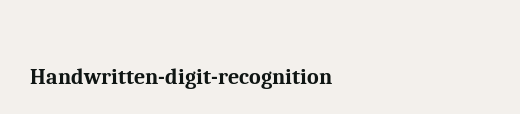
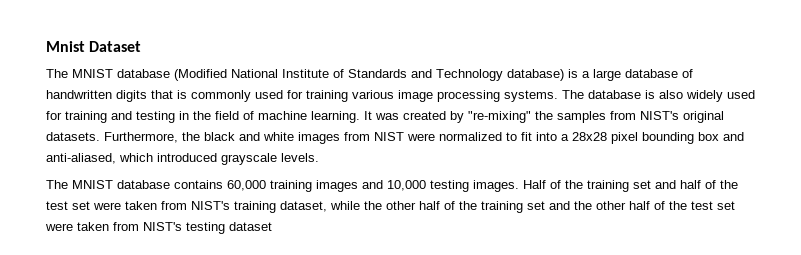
[30,68,332,89] Handwritten-digit-recognition -> [46,41,142,52] [46,69,693,81] [46,90,755,102] [46,111,724,123] [46,132,744,144] [46,153,319,165] [46,180,738,192] [46,201,735,213] [45,222,272,234] Mnist Dataset // The MNIST database (Modified National Institute of Standards and Technology database) is a large database of handwritten digits that is commonly used for training various image processing systems. The database is also widely used for training and testing in the field of machine learning. It was created by "re-mixing" the samples from NIST's original datasets. Furthermore, the black and white images from NIST were normalized to fit into a 28x28 pixel bounding box and anti-aliased, which introduced grayscale levels. // The MNIST database contains 60,000 training images and 10,000 testing images. Half of the training set and half of the test set were taken from NIST's training dataset, while the other half of the training set and the other half of the test set were taken from NIST's testing dataset

